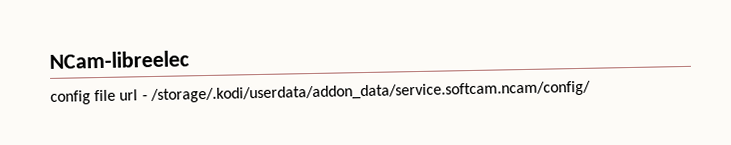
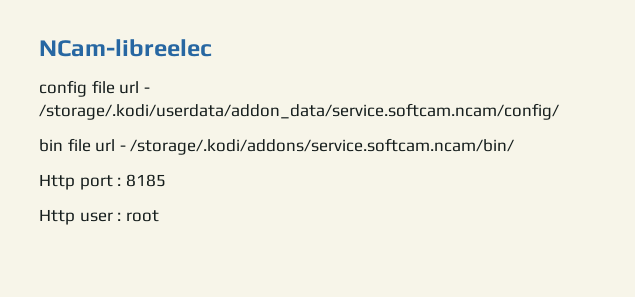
(591, 92) none -> [39,138,515,155] [39,174,166,190] [39,209,159,225] // bin file url - /storage/.kodi/addons/service.softcam.ncam/bin/ // Http port : 8185 // Http user : root

